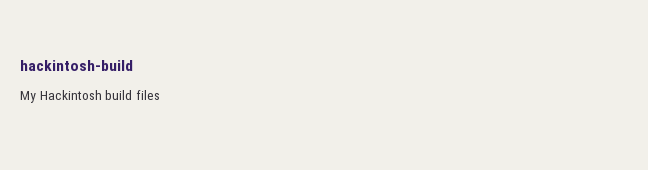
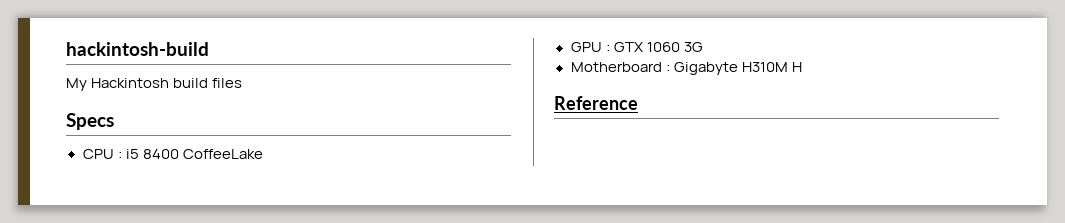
(160, 95) none -> [66,113,114,130] [82,149,263,159] [570,42,703,52] [570,62,802,75] [554,96,638,110] // Specs // CPU : i5 8400 CoffeeLake // GPU : GTX 1060 3G // Motherboard : Gigabyte H310M H // Reference

